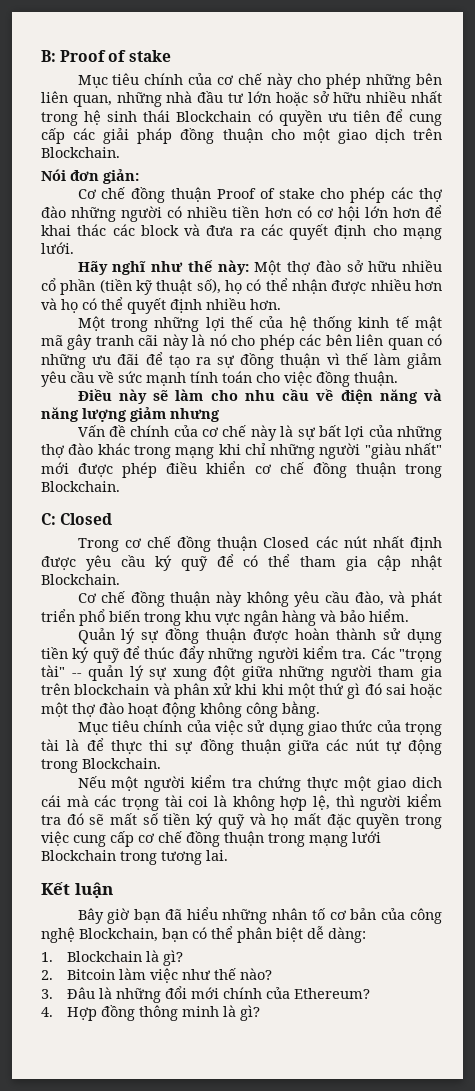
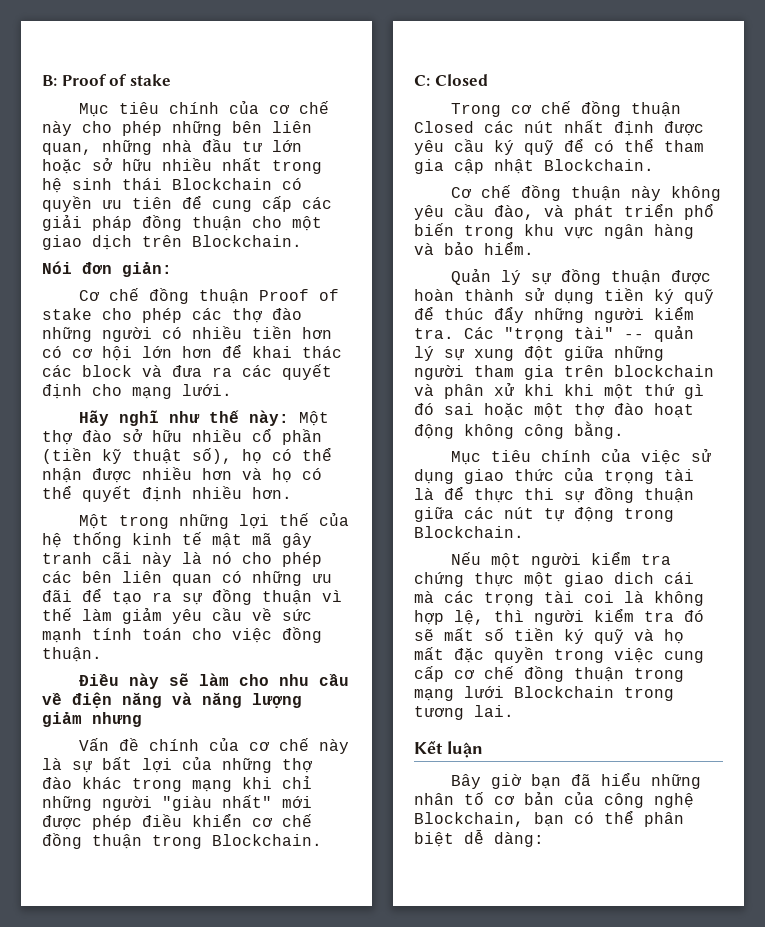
[41,950,183,966] [41,968,272,983] [41,986,370,1003] [41,1005,260,1021] // 1. Blockchain là gì? // 2. Bitcoin làm việc như thế nào? // 3. Đâu là những đổi mới chính của Ethereum? // 4. Hợp đồng thông minh là gì? -> (544, 839) none

